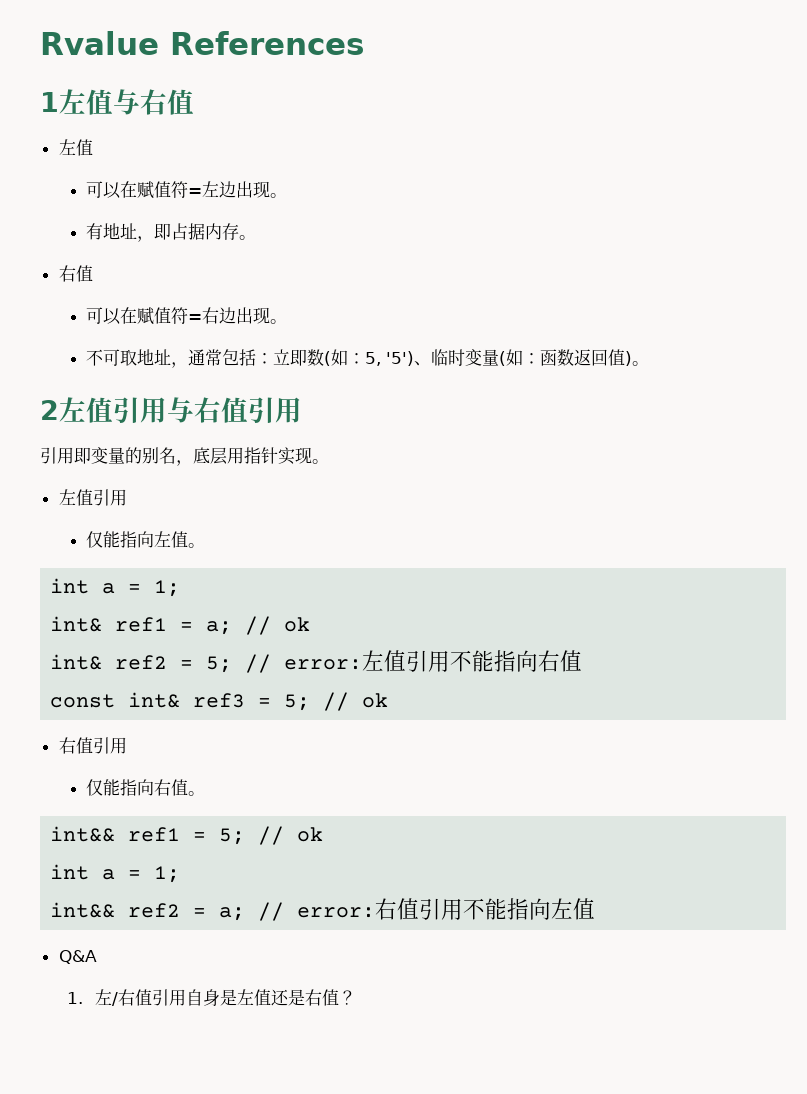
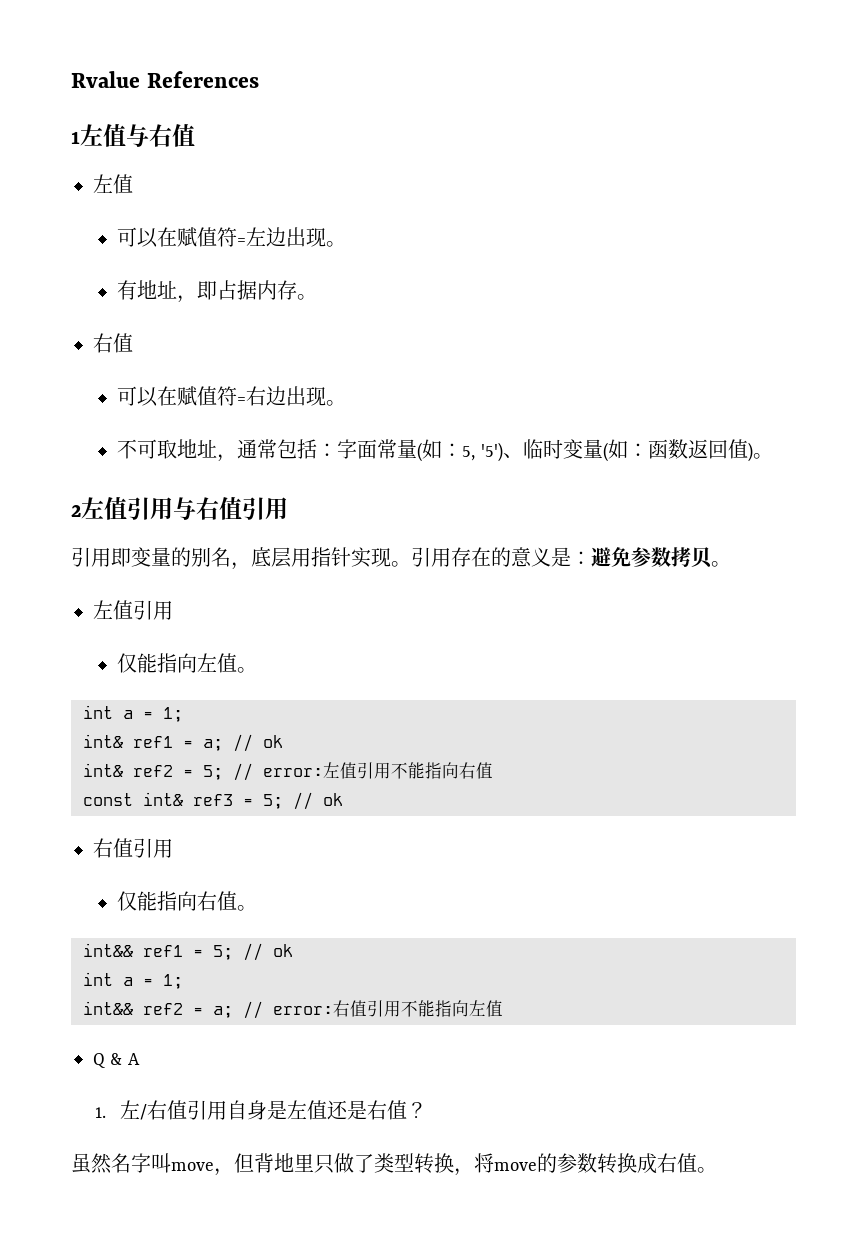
[273,349,325,366] 立即数 -> [337,439,418,459] 字面常量
(329, 461) none -> [411,547,731,568] 引用存在的意义是：避免参数拷贝。
[58,950,97,964] Q&A -> [93,1053,140,1068] Q & A
(356, 997) none -> [71,1153,717,1176] // 虽然名字叫move，但背地里只做了类型转换，将move的参数转换成右值。

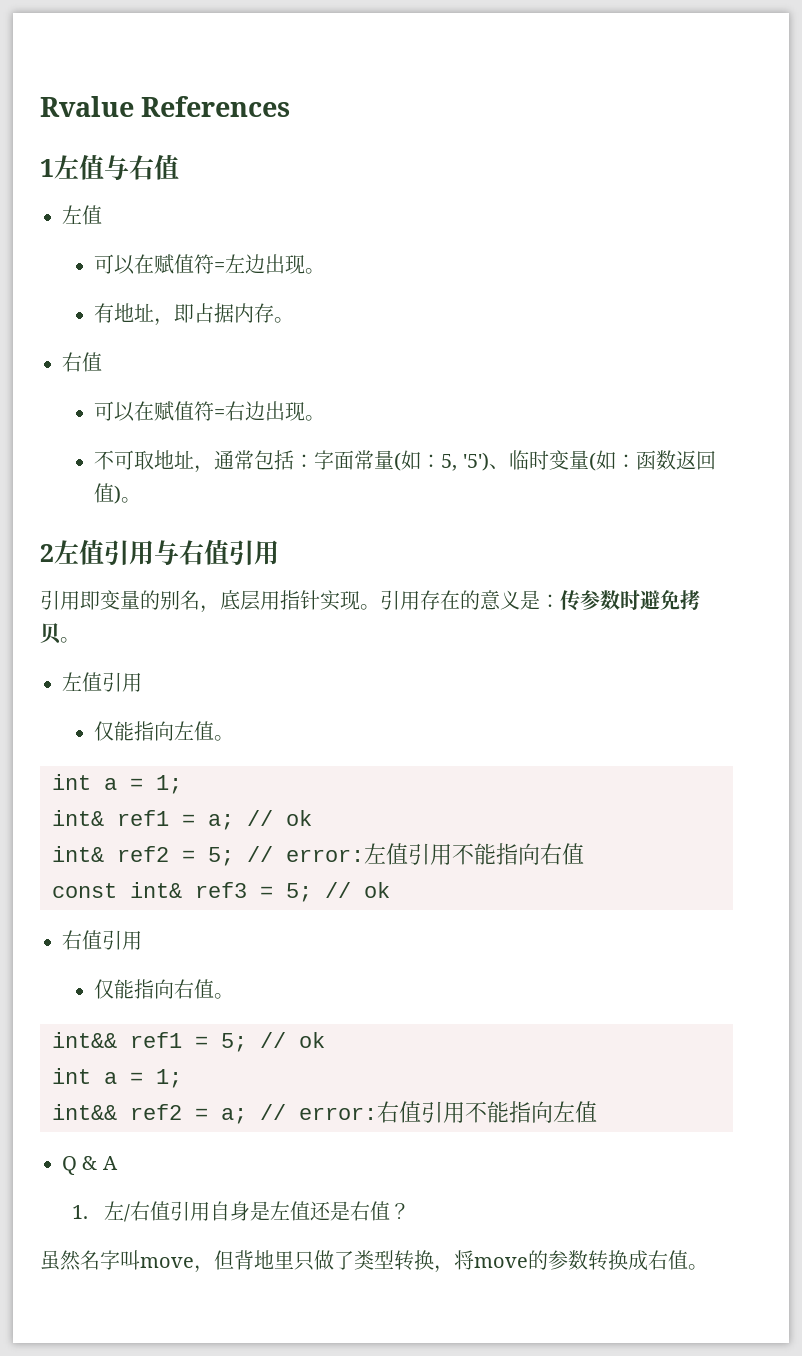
[591,547,671,567] 避免参数 -> [560,590,680,611] 传参数时避免

